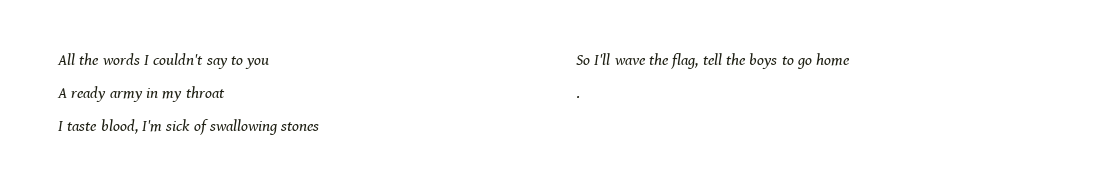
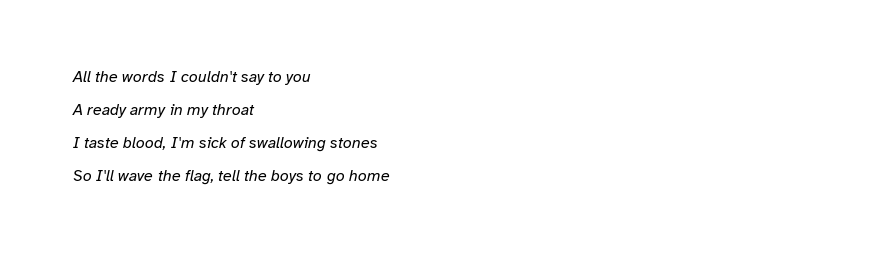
[576,96,580,98] // . -> (390, 175) none

